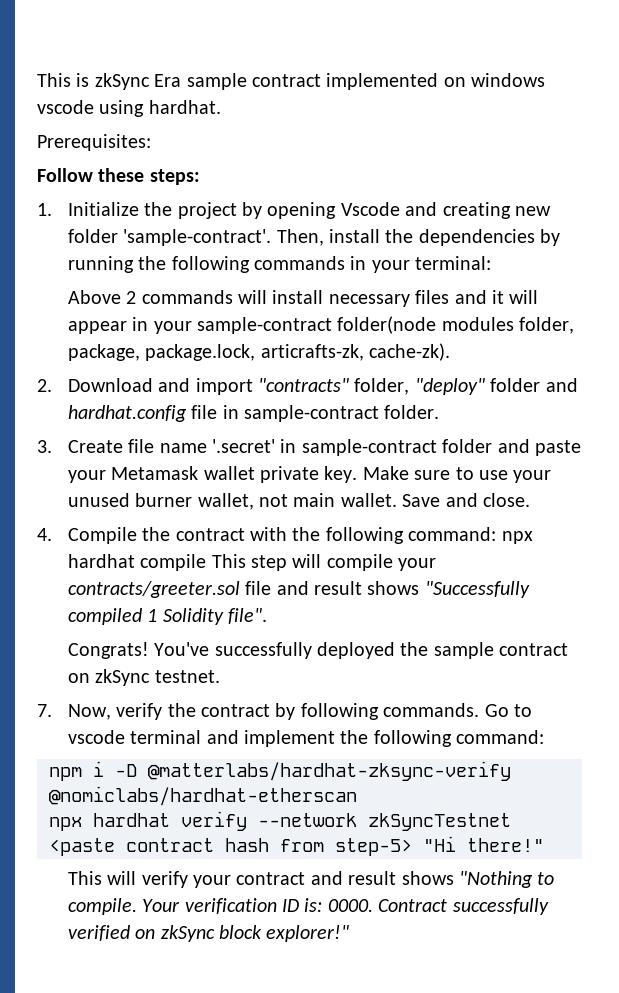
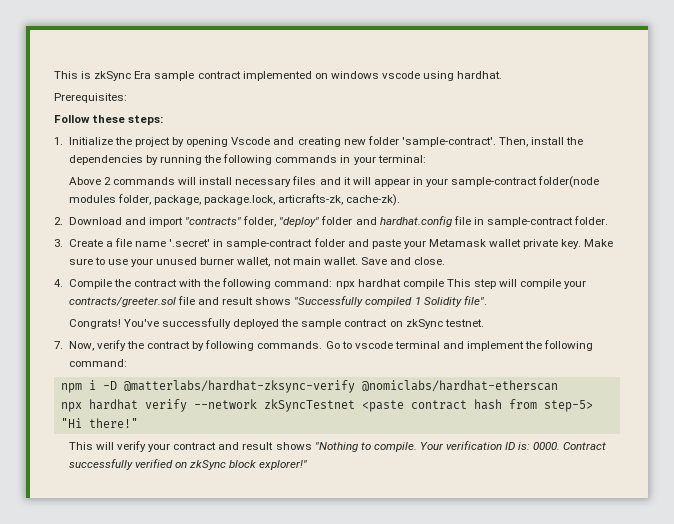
(123, 446) none -> [105,241,113,247] a

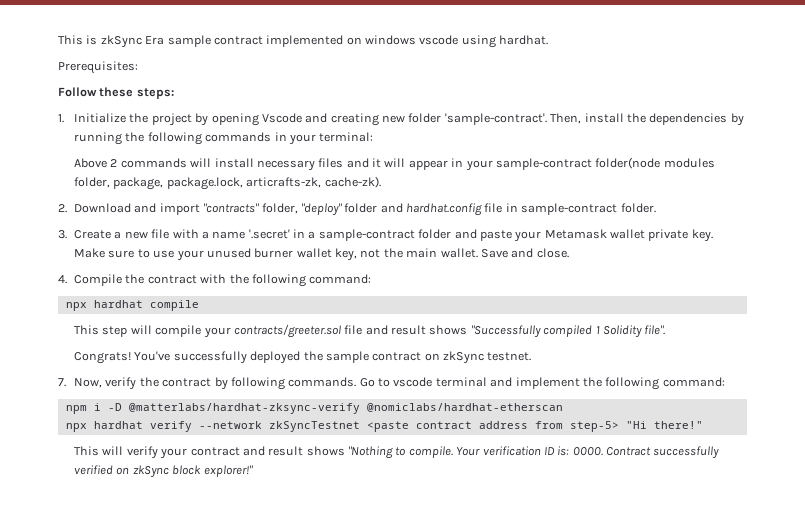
[115,238,133,247] file -> [124,229,209,239] new file with a
(224, 243) none -> [308,231,316,239] a
[237,257,291,267] wallet, not -> [296,248,403,261] wallet key, not the
(333, 283) none -> (372, 279) //
(444, 284) none -> (199, 305) //
[473,399,502,410] hash -> [478,421,528,429] address

